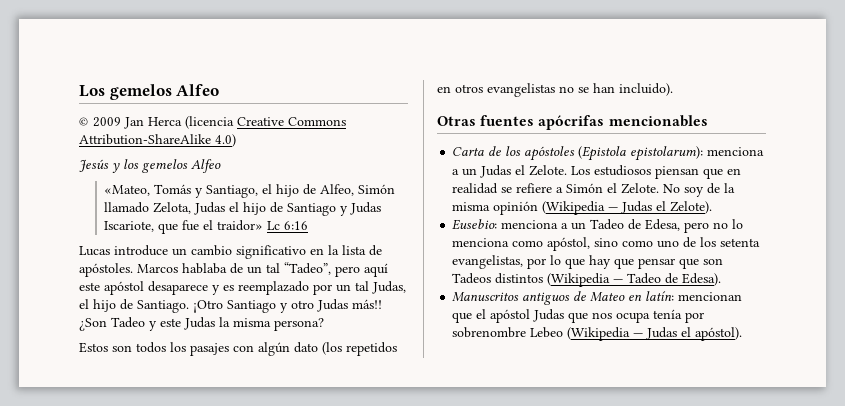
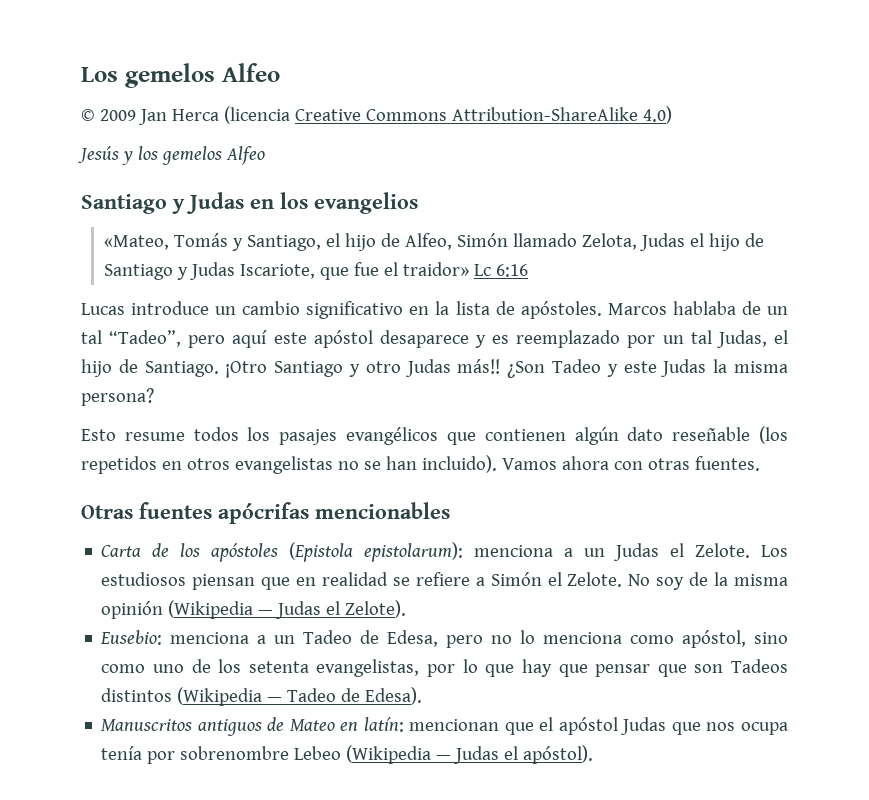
(221, 166) none -> [81,192,418,214] // Santiago y Judas en los evangelios
[79,342,132,353] Estos son -> [81,429,185,441] Esto resume
[233,345,254,352] con -> [346,427,566,445] evangélicos que contienen
(318, 347) none -> [672,427,751,441] reseñable
(673, 89) none -> [501,456,760,471] Vamos ahora con otras fuentes.

